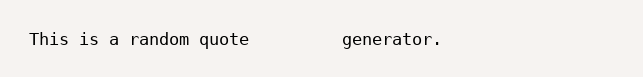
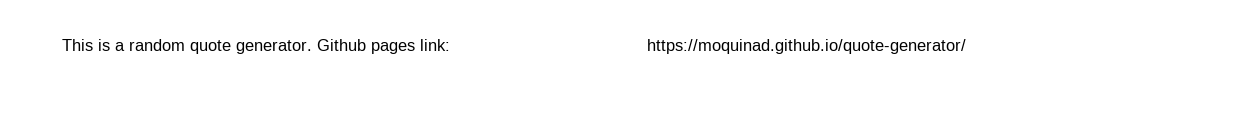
(442, 41) none -> [317,39,966,54] Github pages link: https://moquinad.github.io/quote-generator/

